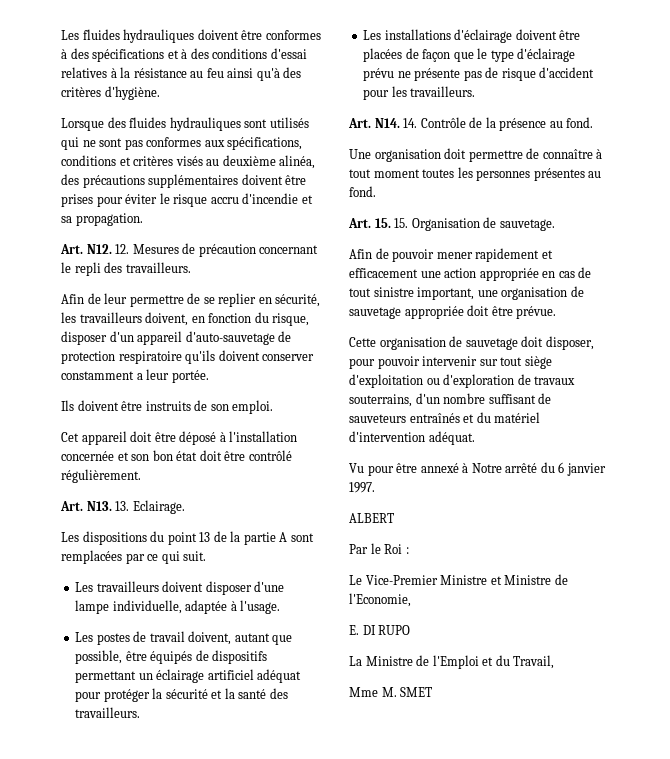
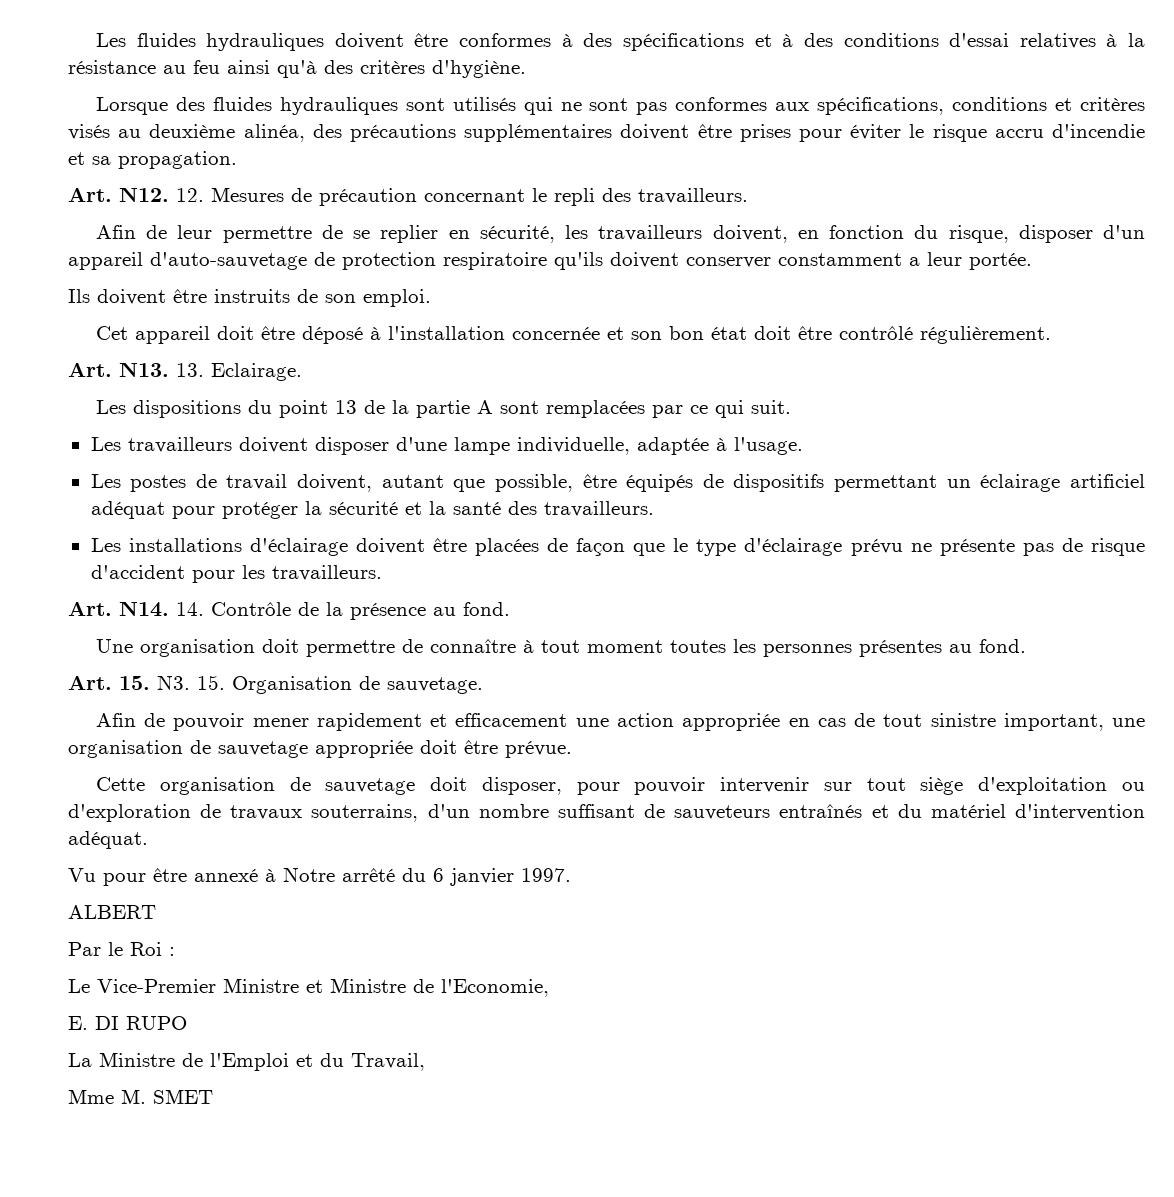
(391, 223) none -> [157,675,190,690] N3.

